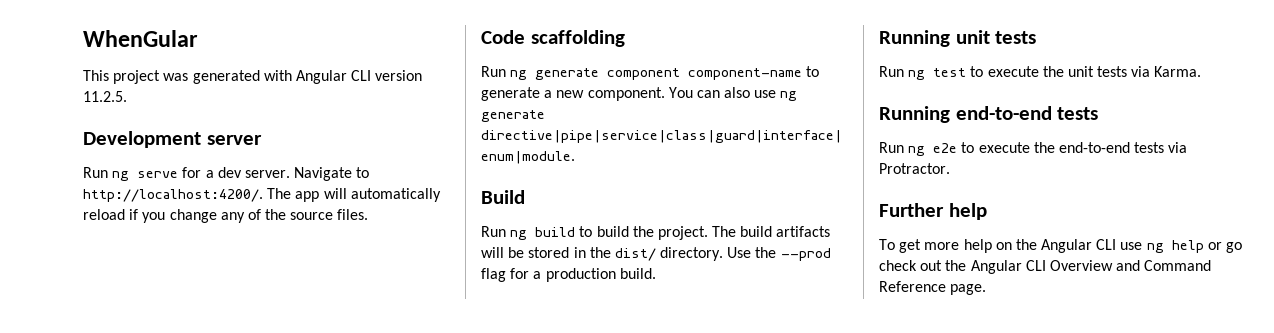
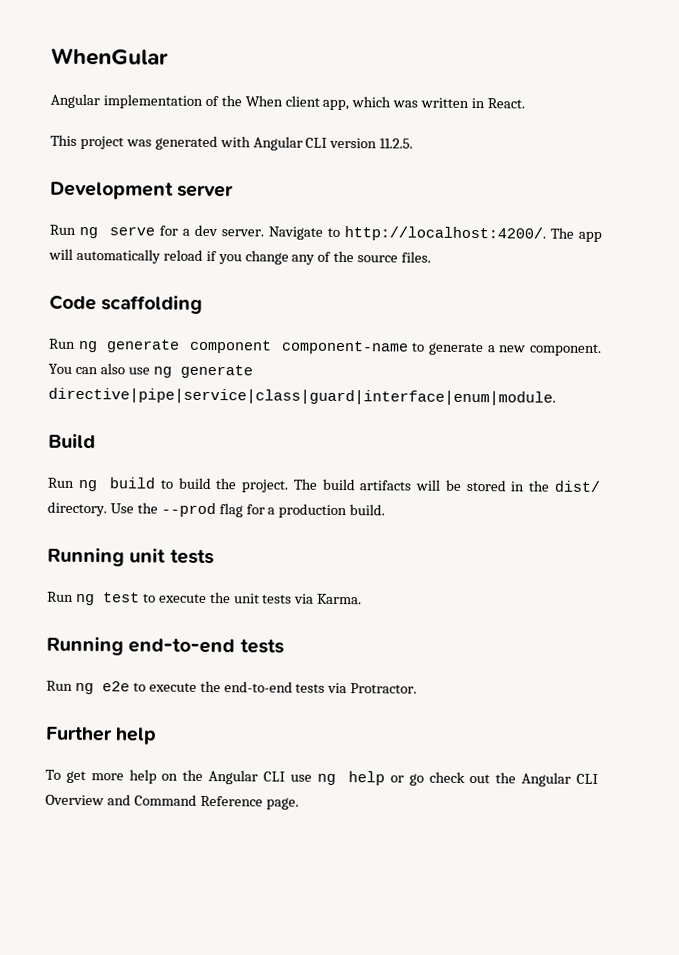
(198, 38) none -> [50,93,526,111] // Angular implementation of the When client app, which was written in React.

